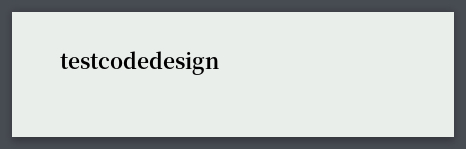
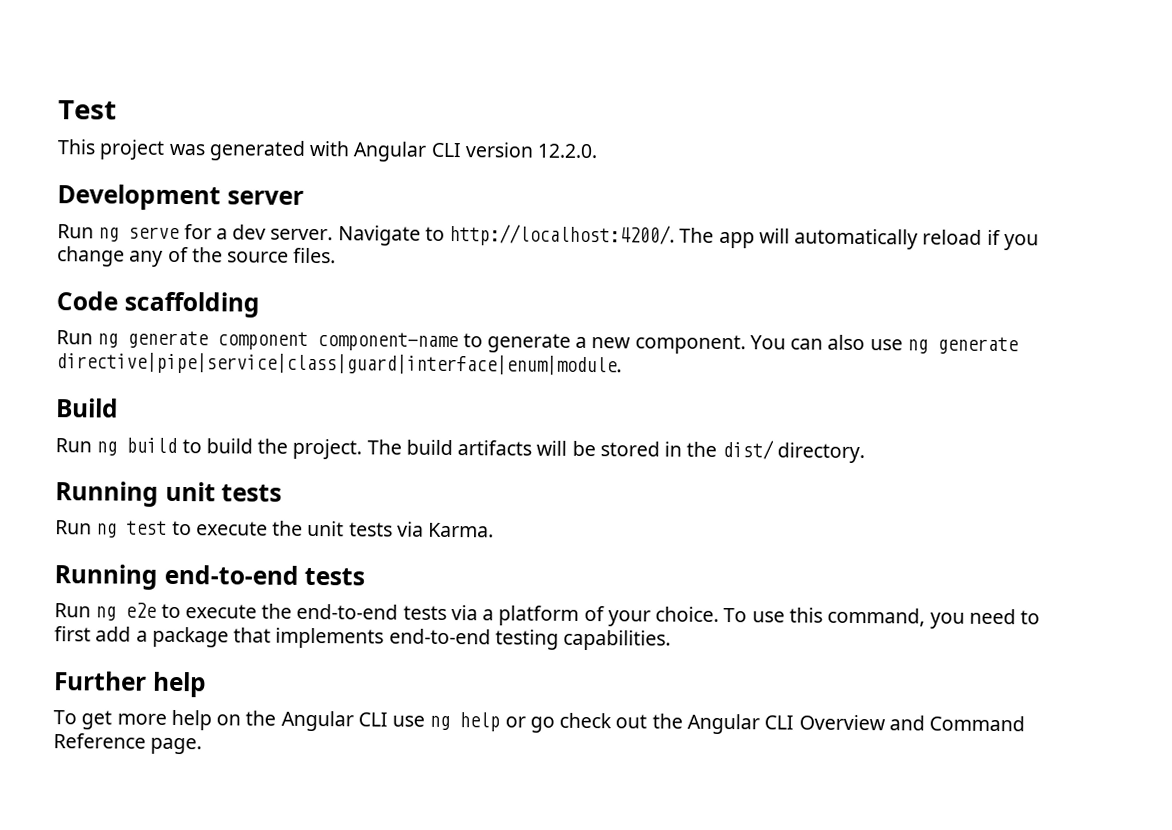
[60,51,219,75] testcodedesign -> [58,100,117,120] [57,139,598,162] [57,184,304,211] [57,223,1039,251] [57,246,337,267] [56,291,260,318] [56,330,1019,355] [56,352,622,377] [55,398,119,418] [55,437,865,464] [55,481,283,507] [55,520,495,538] [54,564,366,590] [54,602,1041,629] [54,626,672,651] [53,671,207,698] [53,709,1026,735] [53,733,203,755] Test // This project was generated with Angular CLI version 12.2.0. // Development server // Run ng serve for a dev server. Navigate to http://localhost:4200/. The app will automatically reload if you change any of the source files. // Code scaffolding // Run ng generate component component-name to generate a new component. You can also use ng generate directive|pipe|service|class|guard|interface|enum|module. // Build // Run ng build to build the project. The build artifacts will be stored in the dist/ directory. // Running unit tests // Run ng test to execute the unit tests via Karma. // Running end-to-end tests // Run ng e2e to execute the end-to-end tests via a platform of your choice. To use this command, you need to first add a package that implements end-to-end testing capabilities. // Further help // To get more help on the Angular CLI use ng help or go check out the Angular CLI Overview and Command Reference page.

